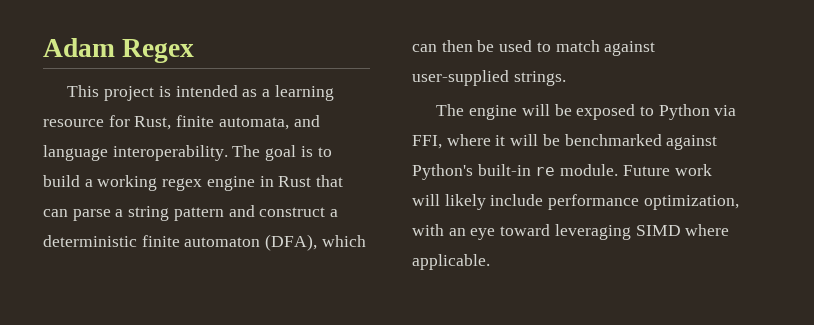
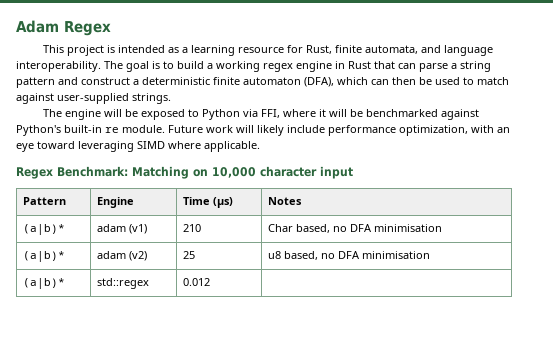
(490, 262) none -> [16,166,353,179] [22,197,66,205] [96,197,134,208] [182,197,233,208] [267,197,302,205] [22,224,65,235] [96,224,147,234] [182,224,201,232] [267,224,442,233] [22,251,65,262] [96,251,147,261] [182,251,195,259] [267,251,430,260] [22,278,65,289] [96,278,149,289] [182,278,210,286] // Regex Benchmark: Matching on 10,000 character input // Pattern | Engine | Time (µs) | Notes // (a|b)* | adam (v1) | 210 | Char based, no DFA minimisation // (a|b)* | adam (v2) | 25 | u8 based, no DFA minimisation // (a|b)* | std::regex | 0.012 |

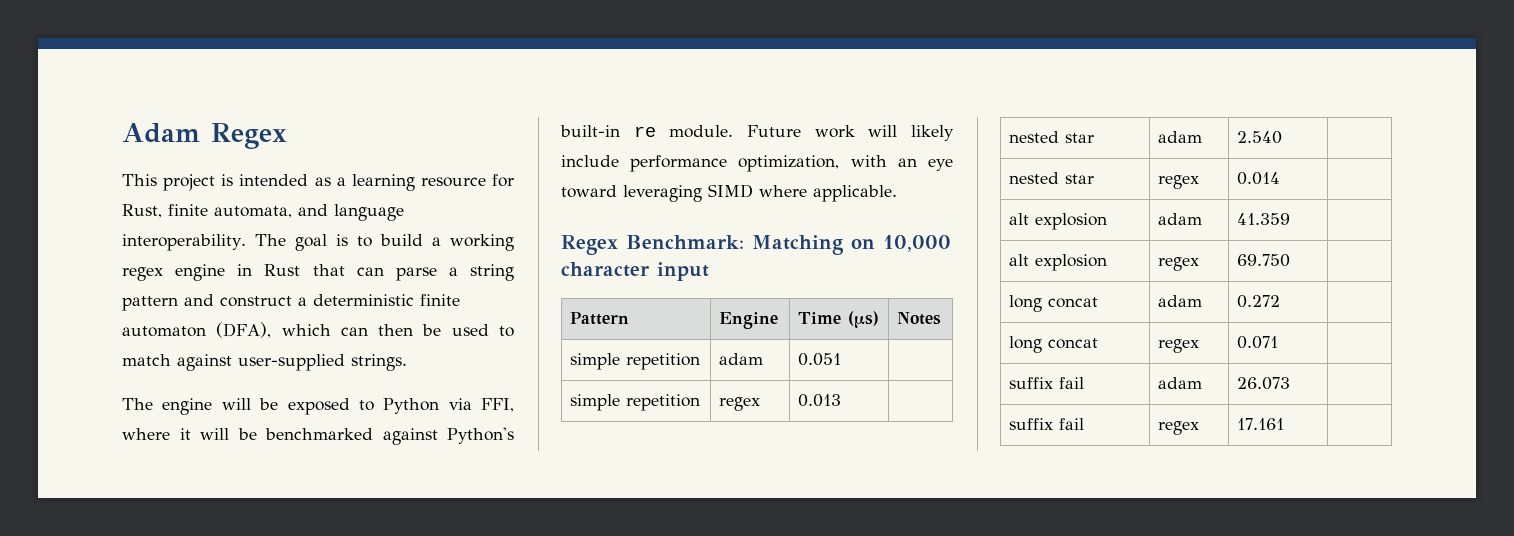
[22,224,65,235] [96,224,147,234] [182,224,201,232] [267,224,442,233] [22,251,65,262] [96,251,147,261] [182,251,195,259] [267,251,430,260] [22,278,65,289] [96,278,149,289] [182,278,210,286] (a|b)* | adam (v1) | 210 | Char based, no DFA minimisation // (a|b)* | adam (v2) | 25 | u8 based, no DFA minimisation // (a|b)* | std::regex | 0.012 -> [569,353,700,370] [718,353,763,365] [797,353,841,366] [569,394,700,411] [718,397,760,411] [797,394,841,407] [1008,131,1094,143] [1157,131,1202,143] [1236,131,1282,144] [1008,172,1094,184] [1157,175,1199,189] [1236,172,1280,185] [1008,213,1107,230] [1157,213,1202,225] [1236,213,1290,225] [1008,254,1107,271] [1157,257,1199,271] [1236,254,1290,267] [1008,295,1098,312] [1157,295,1202,307] [1236,295,1280,308] [1008,336,1098,353] [1157,339,1199,353] [1236,336,1278,349] [1008,377,1084,389] [1157,377,1202,389] [1236,377,1290,390] [1008,418,1084,430] [1157,421,1199,435] [1236,418,1284,430] simple repetition | adam | 0.051 | // simple repetition | regex | 0.013 | // nested star | adam | 2.540 | // nested star | regex | 0.014 | // alt explosion | adam | 41.359 | // alt explosion | regex | 69.750 | // long concat | adam | 0.272 | // long concat | regex | 0.071 | // suffix fail | adam | 26.073 | // suffix fail | regex | 17.161

